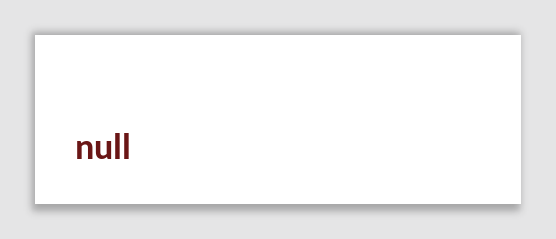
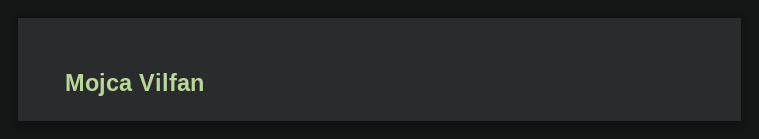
[75,133,131,159] null -> [65,73,204,96] Mojca Vilfan

